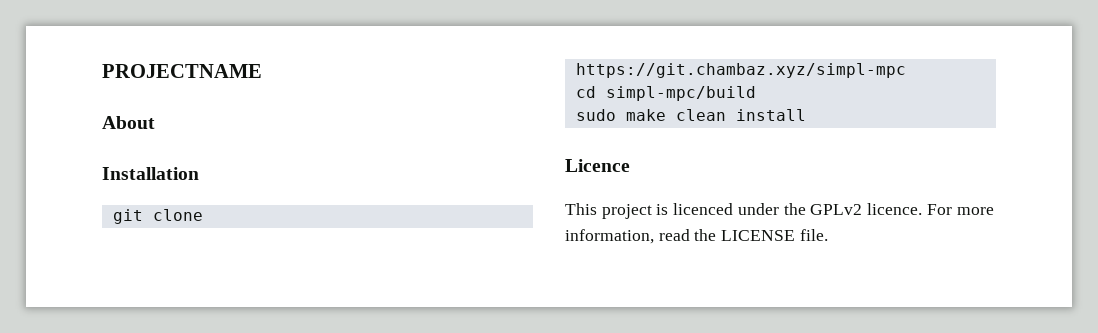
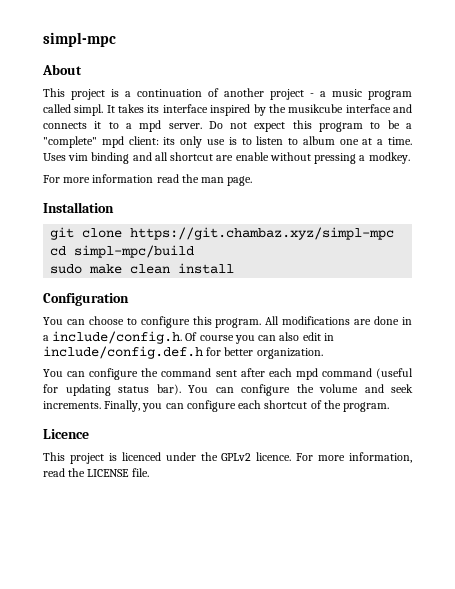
[102,64,262,78] PROJECTNAME -> [43,32,116,47] simpl-mpc
(155, 122) none -> [43,88,412,100] [43,104,413,116] [43,120,413,132] [43,136,412,148] [43,152,410,164] [43,174,253,186] // This project is a continuation of another project - a music program called simpl. It takes its interface inspired by the musikcube interface and connects it to a mpd server. Do not expect this program to be a "complete" mpd client: its only use is to listen to album one at a time. Uses vim binding and all shortcut are enable without pressing a modkey. // For more information read the man page.
(806, 115) none -> [43,293,129,306] [43,316,413,328] [43,331,334,344] [43,346,323,359] [43,368,413,380] [43,384,413,396] [43,400,390,412] // Configuration // You can choose to configure this program. All modifications are done in a include/config.h. Of course you can also edit in include/config.def.h for better organization. // You can configure the command sent after each mpd command (useful for updating status bar). You can configure the volume and seek increments. Finally, you can configure each shortcut of the program.

